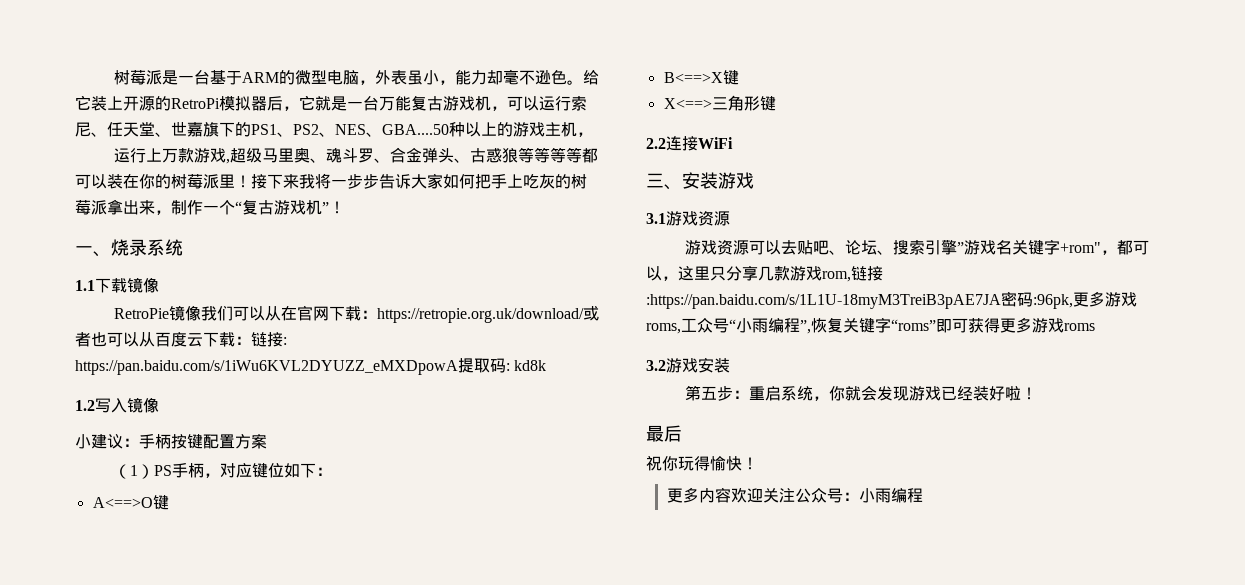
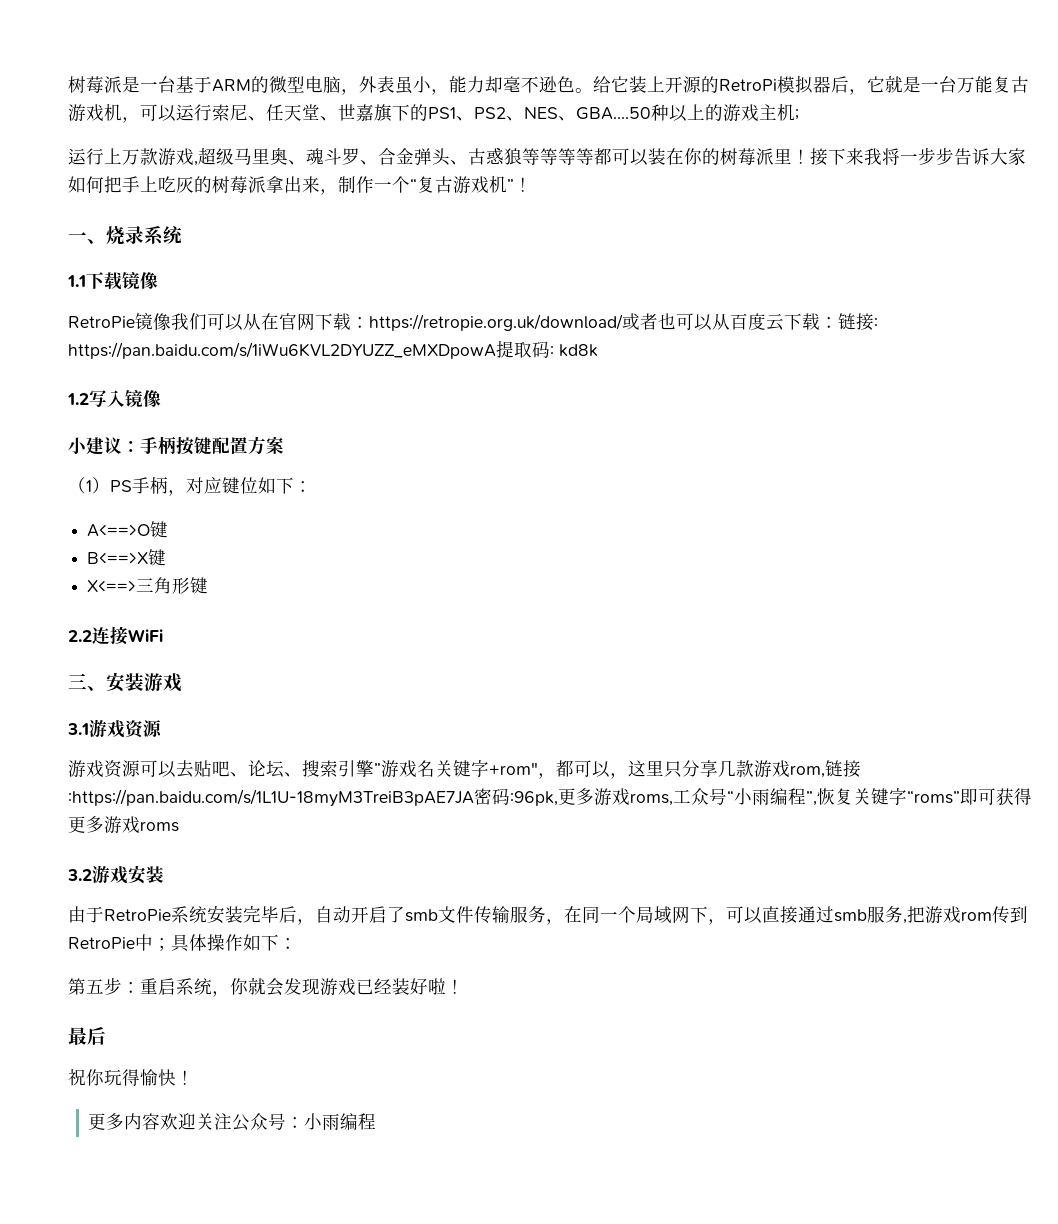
[577,132,593,137] ， -> [795,109,799,120] ;
(730, 365) none -> [68,905,1028,925] [68,934,297,952] // 由于RetroPie系统安装完毕后，自动开启了smb文件传输服务，在同一个局域网下，可以直接通过smb服务,把游戏rom传到RetroPie中；具体操作如下：

